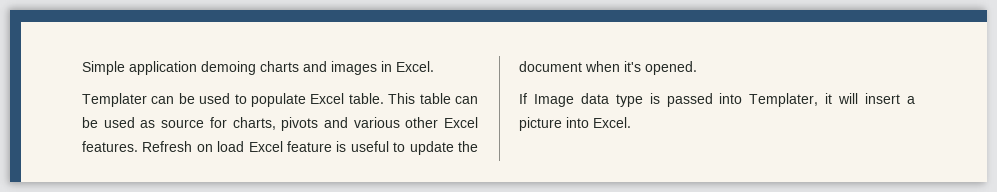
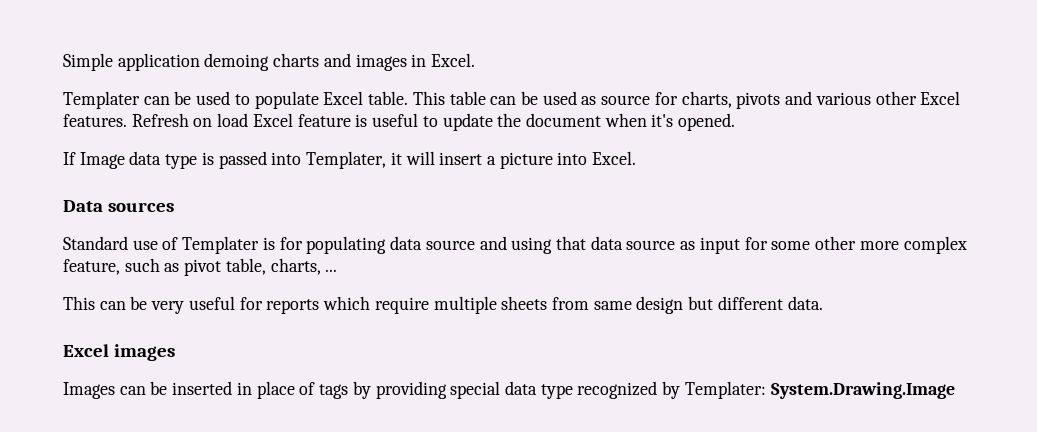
(631, 122) none -> [63,200,174,212] [63,236,967,254] [63,258,338,276] [63,296,823,314] [63,344,175,361] [63,381,955,399] // Data sources // Standard use of Templater is for populating data source and using that data source as input for some other more complex feature, such as pivot table, charts, ... // This can be very useful for reports which require multiple sheets from same design but different data. // Excel images // Images can be inserted in place of tags by providing special data type recognized by Templater: System.Drawing.Image

